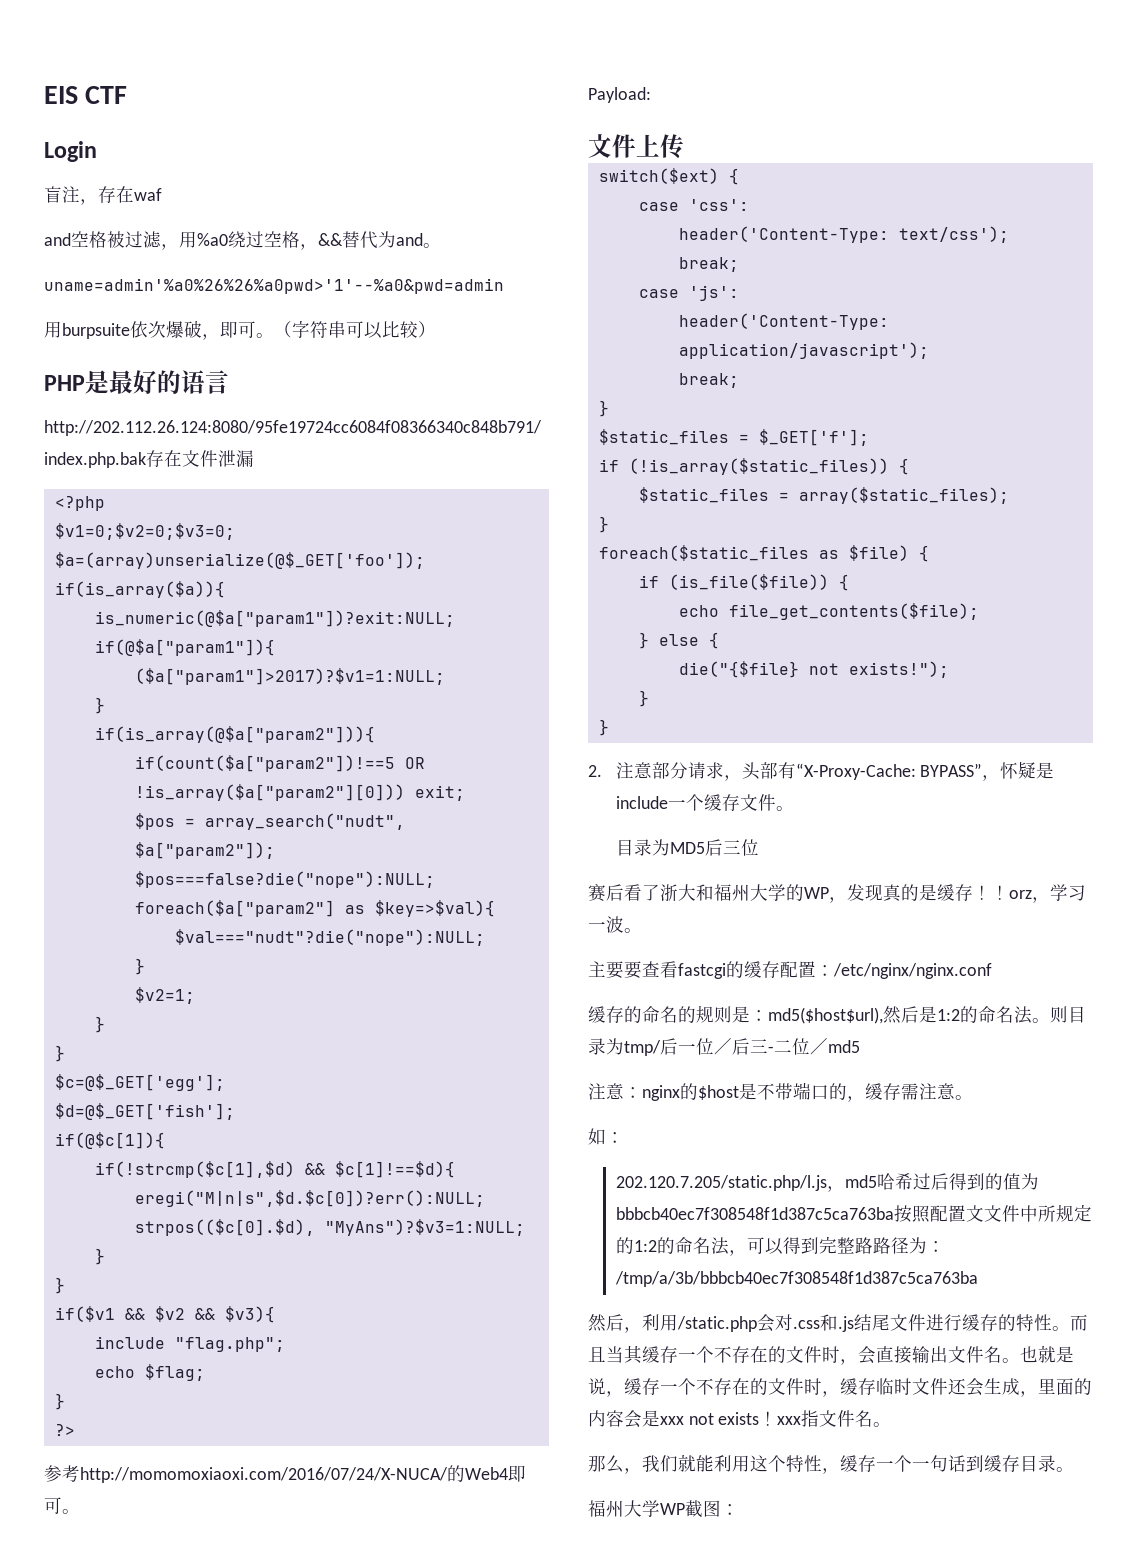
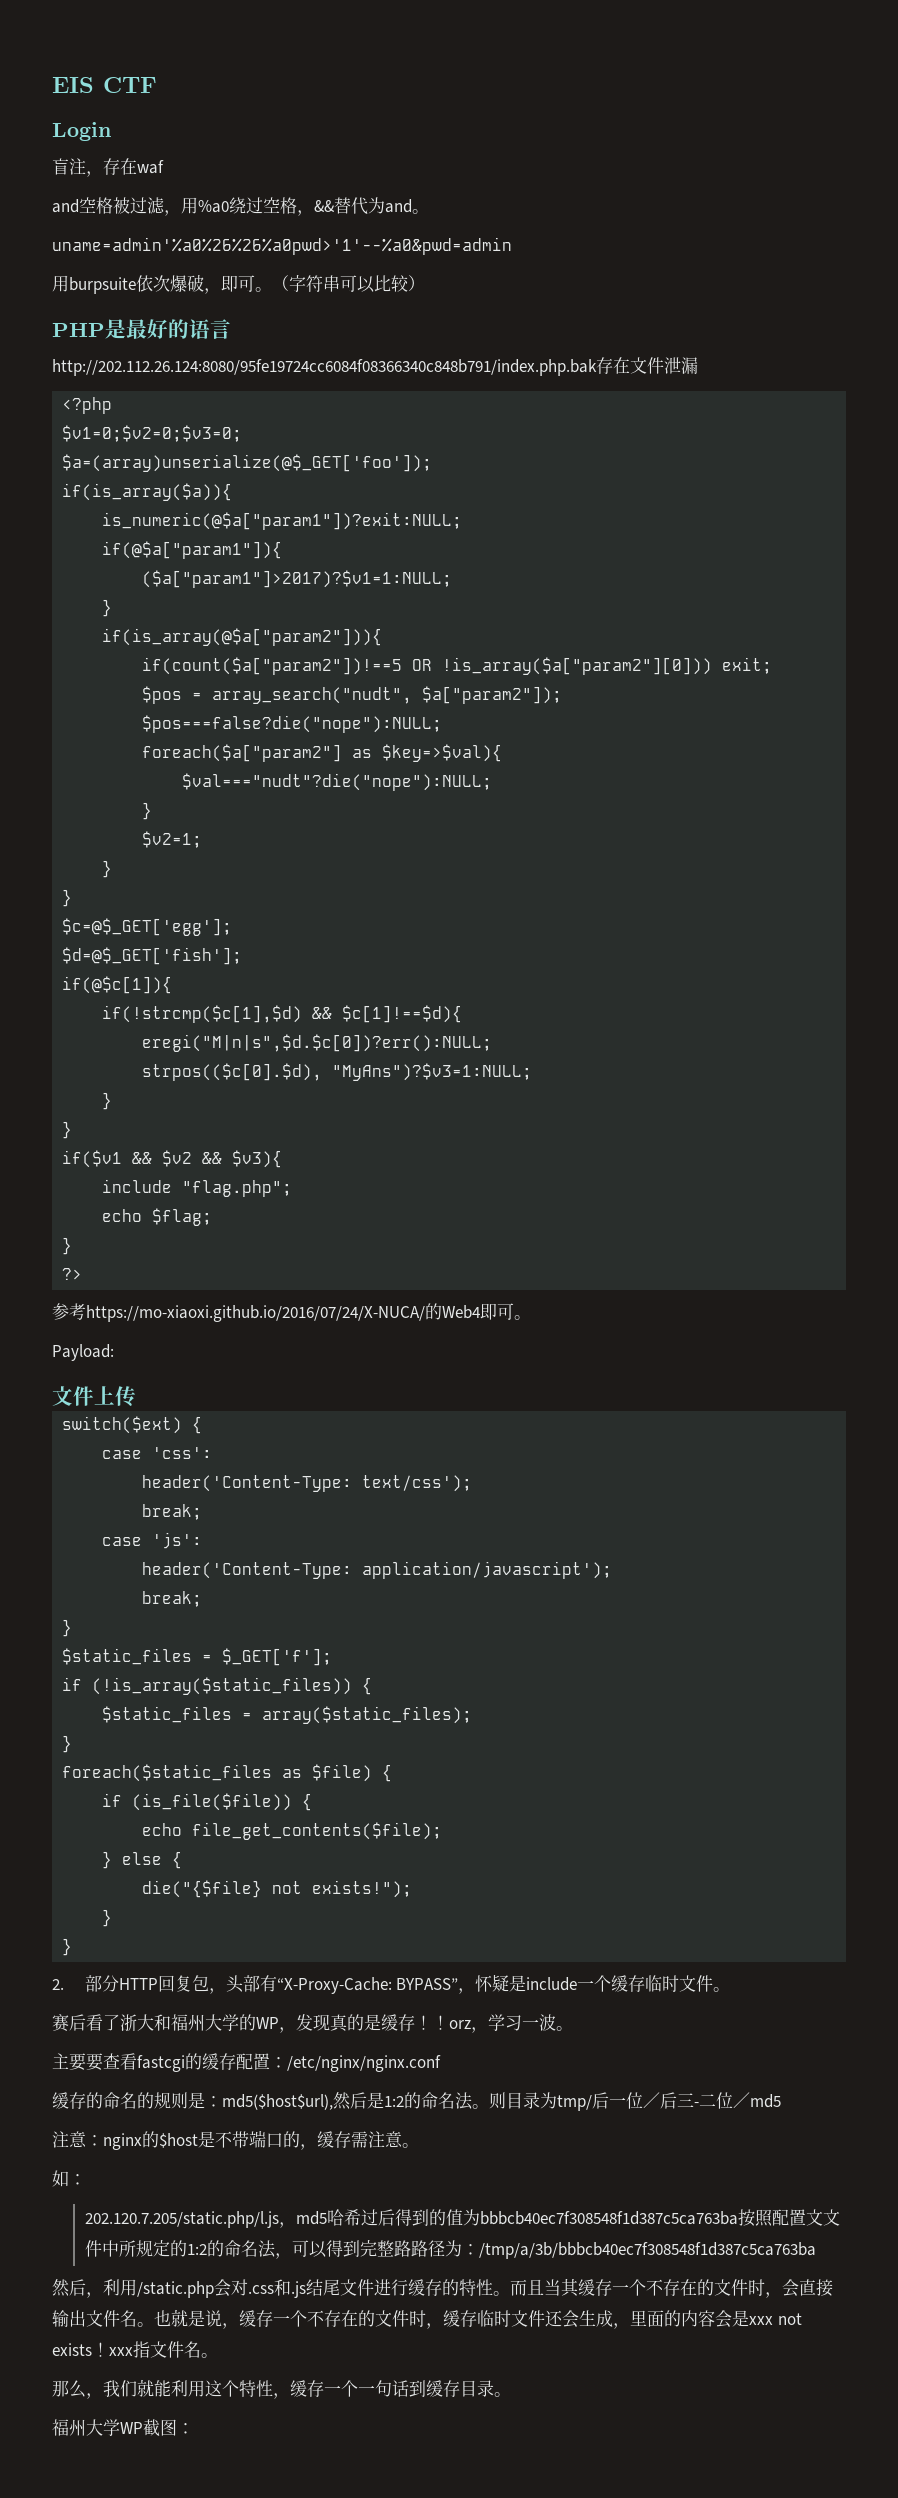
[80,1467,448,1483] http://momomoxiaoxi.com/2016/07/24/X-NUCA/ -> [86,1305,425,1322] https://mo-xiaoxi.github.io/2016/07/24/X-NUCA/
[615,762,724,779] 注意部分请求 -> [84,1975,209,1992] 部分HTTP回复包
(740, 802) none -> [645,1975,680,1992] 临时
[615,839,759,856] // 目录为MD5后三位 -> (731, 1989) none

